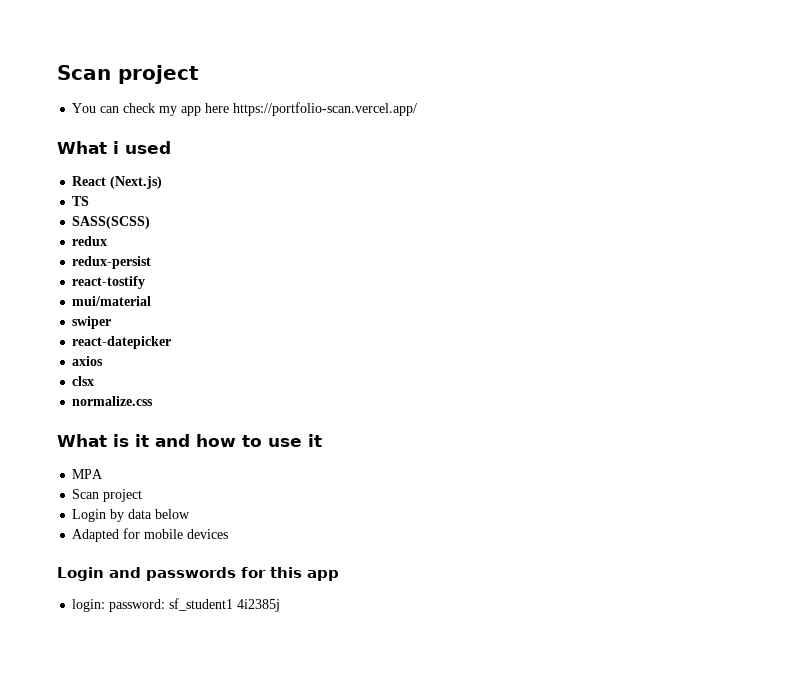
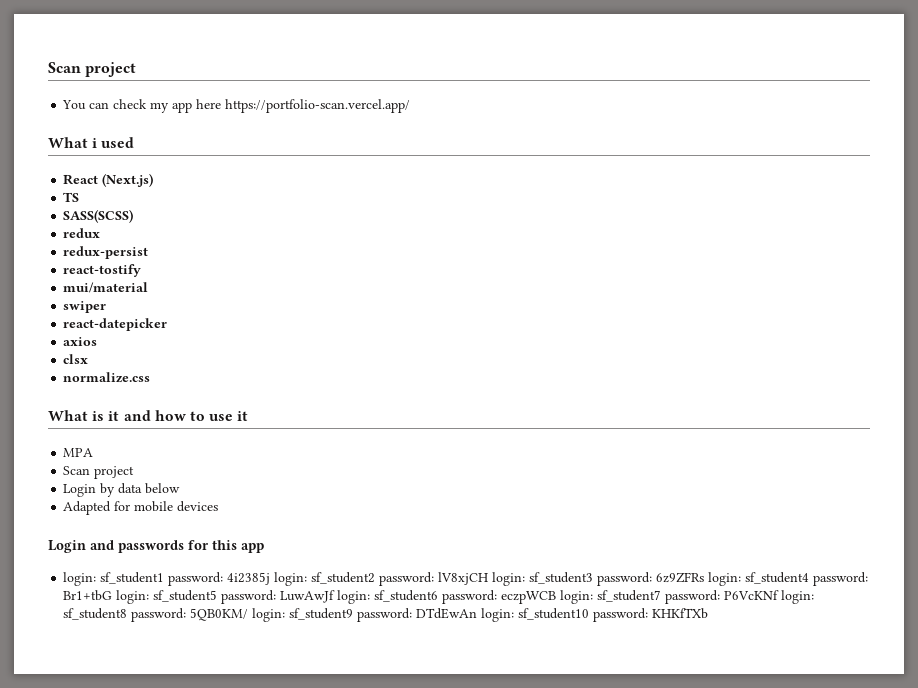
[109,598,281,612] password: sf_student1 4i2385j -> [100,572,869,586] [63,590,815,604] [63,608,709,622] sf_student1 password: 4i2385j login: sf_student2 password: lV8xjCH login: sf_student3 password: 6z9ZFRs login: sf_student4 password: Br1+tbG login: sf_student5 password: LuwAwJf login: sf_student6 password: eczpWCB login: sf_student7 password: P6VcKNf login: sf_student8 password: 5QB0KM/ login: sf_student9 password: DTdEwAn login: sf_student10 password: KHKfTXb

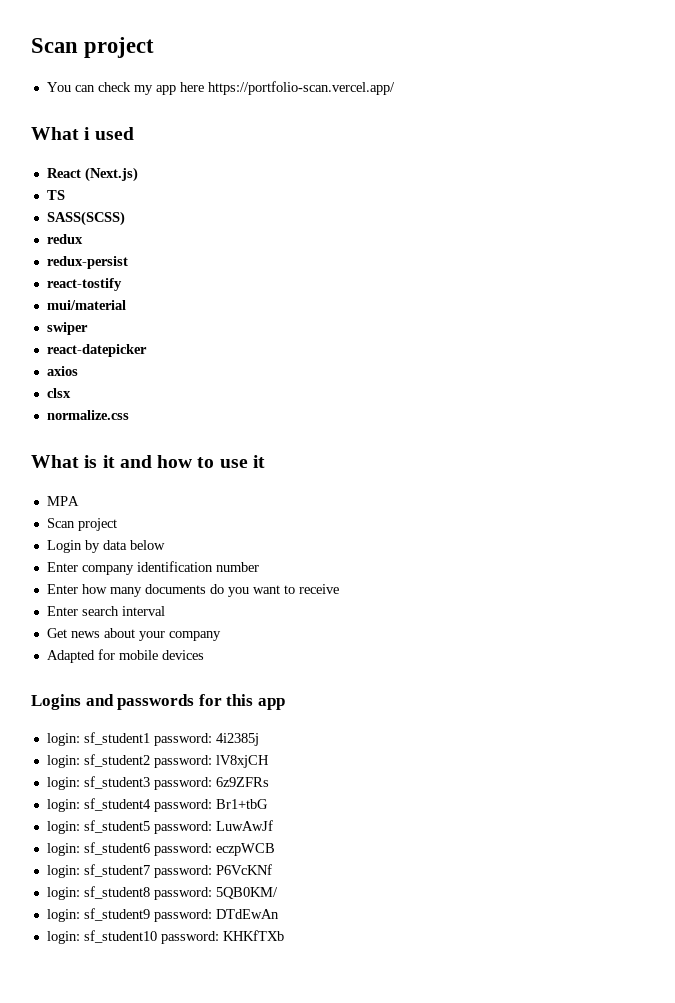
(181, 488) none -> [46,561,259,575] [46,584,339,597] [46,606,165,616] [46,628,221,641] // Enter company identification number // Enter how many documents do you want to receive // Enter search interval // Get news about your company
[48,540,86,553] Login -> [31,694,81,710] Logins
(271, 578) none -> (259, 739) //
(489, 578) none -> (269, 761) //
(705, 577) none -> (269, 782) //
(113, 595) none -> (268, 804) //
(336, 596) none -> (273, 825) //
(557, 597) none -> (275, 849) //
(780, 595) none -> (272, 869) //
(249, 614) none -> (278, 893) //
(478, 613) none -> (279, 914) //

